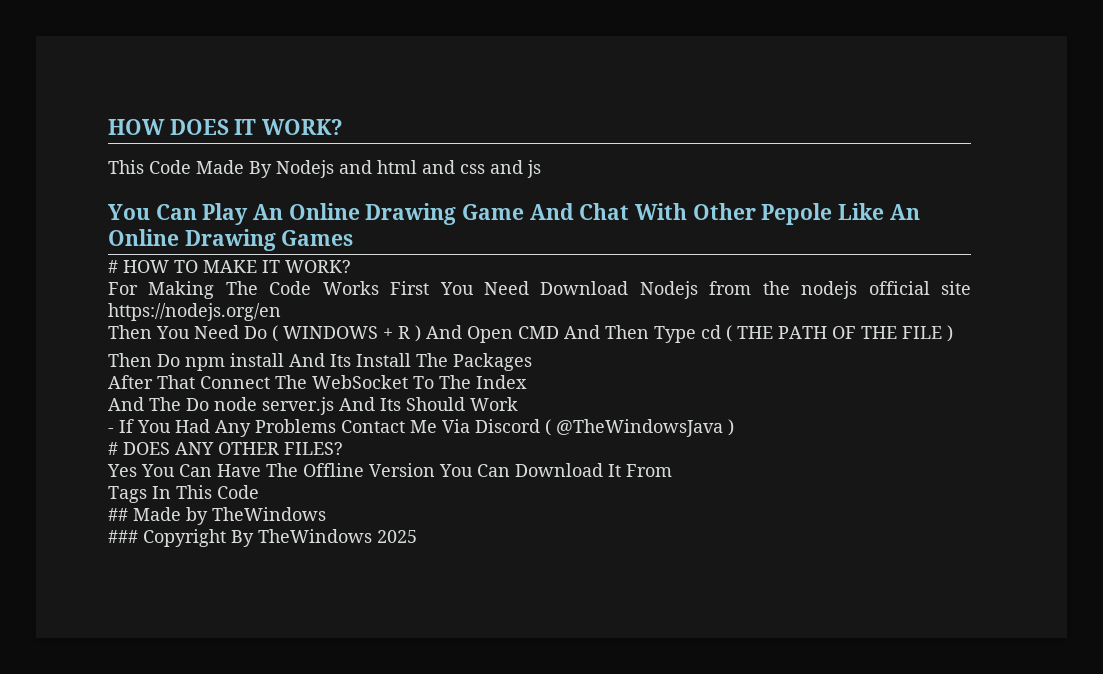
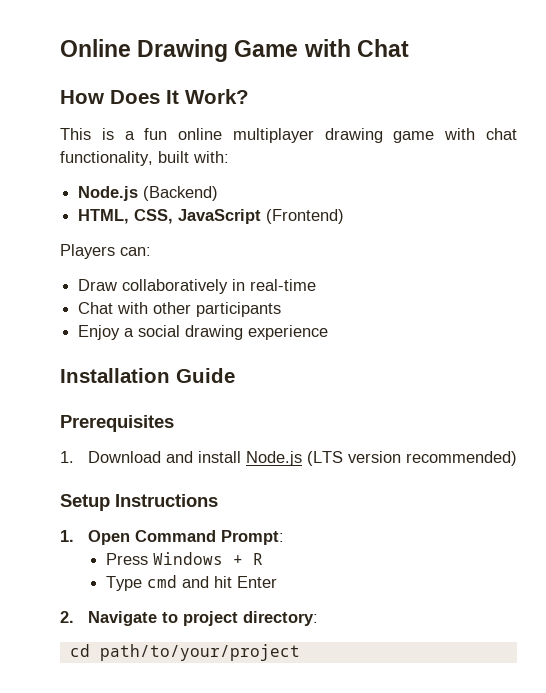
[108,119,344,135] [108,160,541,178] [108,203,284,225] HOW DOES IT WORK? // This Code Made By Nodejs and html and css and js // You Can Play An -> (60, 48) none
[529,203,920,225] [108,229,354,251] [108,260,351,273] [108,281,972,299] [108,303,281,321] [108,325,953,343] [108,353,532,371] [108,375,527,389] [108,397,518,415] [108,419,734,437] [108,442,343,455] [107,463,672,477] [108,485,259,503] [108,507,326,525] [108,529,417,547] And Chat With Other Pepole Like An Online Drawing Games // # HOW TO MAKE IT WORK? // For Making The Code Works First You Need Download Nodejs from the nodejs official site https://nodejs.org/en // Then You Need Do ( WINDOWS + R ) And Open CMD And Then Type cd ( THE PATH OF THE FILE ) // Then Do npm install And Its Install The Packages // After That Connect The WebSocket To The Index // And The Do node server.js And Its Should Work // - If You Had Any Problems Contact Me Via Discord ( @TheWindowsJava ) // # DOES ANY OTHER FILES? // Yes You Can Have The Offline Version You Can Download It From // Tags In This Code // ## Made by TheWindows // ### Copyright By TheWindows 2025 -> [303,39,409,57] [60,89,249,104] [60,128,517,143] [60,151,229,166] [78,186,219,201] [78,209,345,224] [60,244,151,259] [78,279,317,294] [78,302,282,317] [78,325,329,340] [60,368,235,383] [60,415,174,432] [60,451,517,466] [60,494,218,511] [60,530,284,545] [106,552,264,565] [106,575,278,591] [60,611,318,626] [69,644,300,661] with Chat // How Does It Work? // This is a fun online multiplayer drawing game with chat functionality, built with: // Node.js (Backend) // HTML, CSS, JavaScript (Frontend) // Players can: // Draw collaboratively in real-time // Chat with other participants // Enjoy a social drawing experience // Installation Guide // Prerequisites // 1. Download and install Node.js (LTS version recommended) // Setup Instructions // 1. Open Command Prompt: // Press Windows + R // Type cmd and hit Enter // 2. Navigate to project directory: // cd path/to/your/project

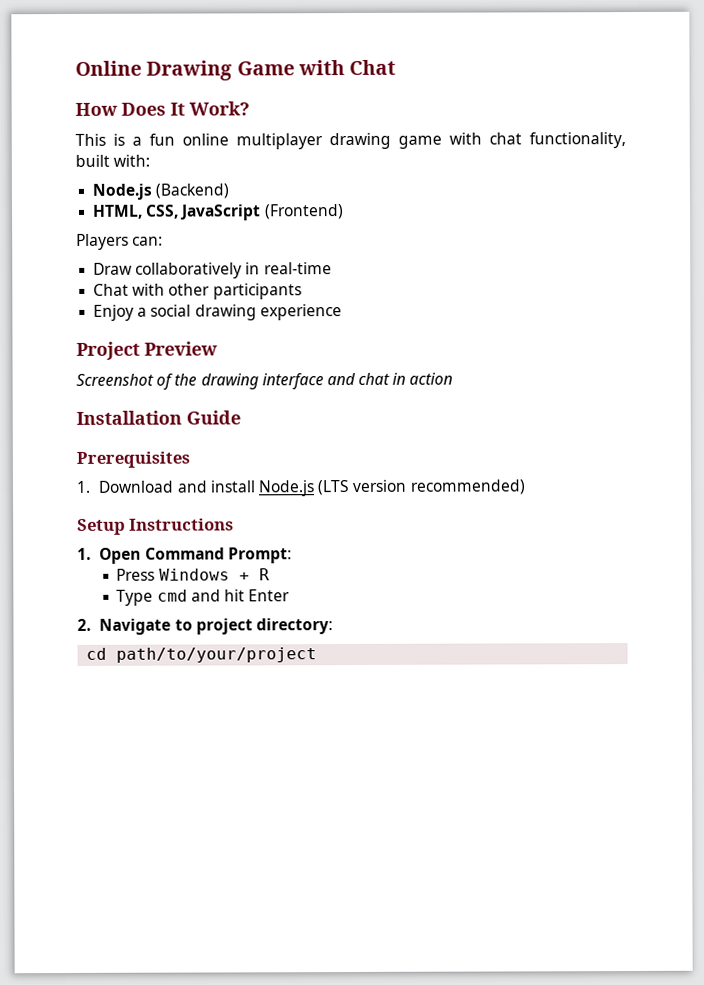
(329, 332) none -> [76,341,218,360] [76,372,454,390] // Project Preview // Screenshot of the drawing interface and chat in action

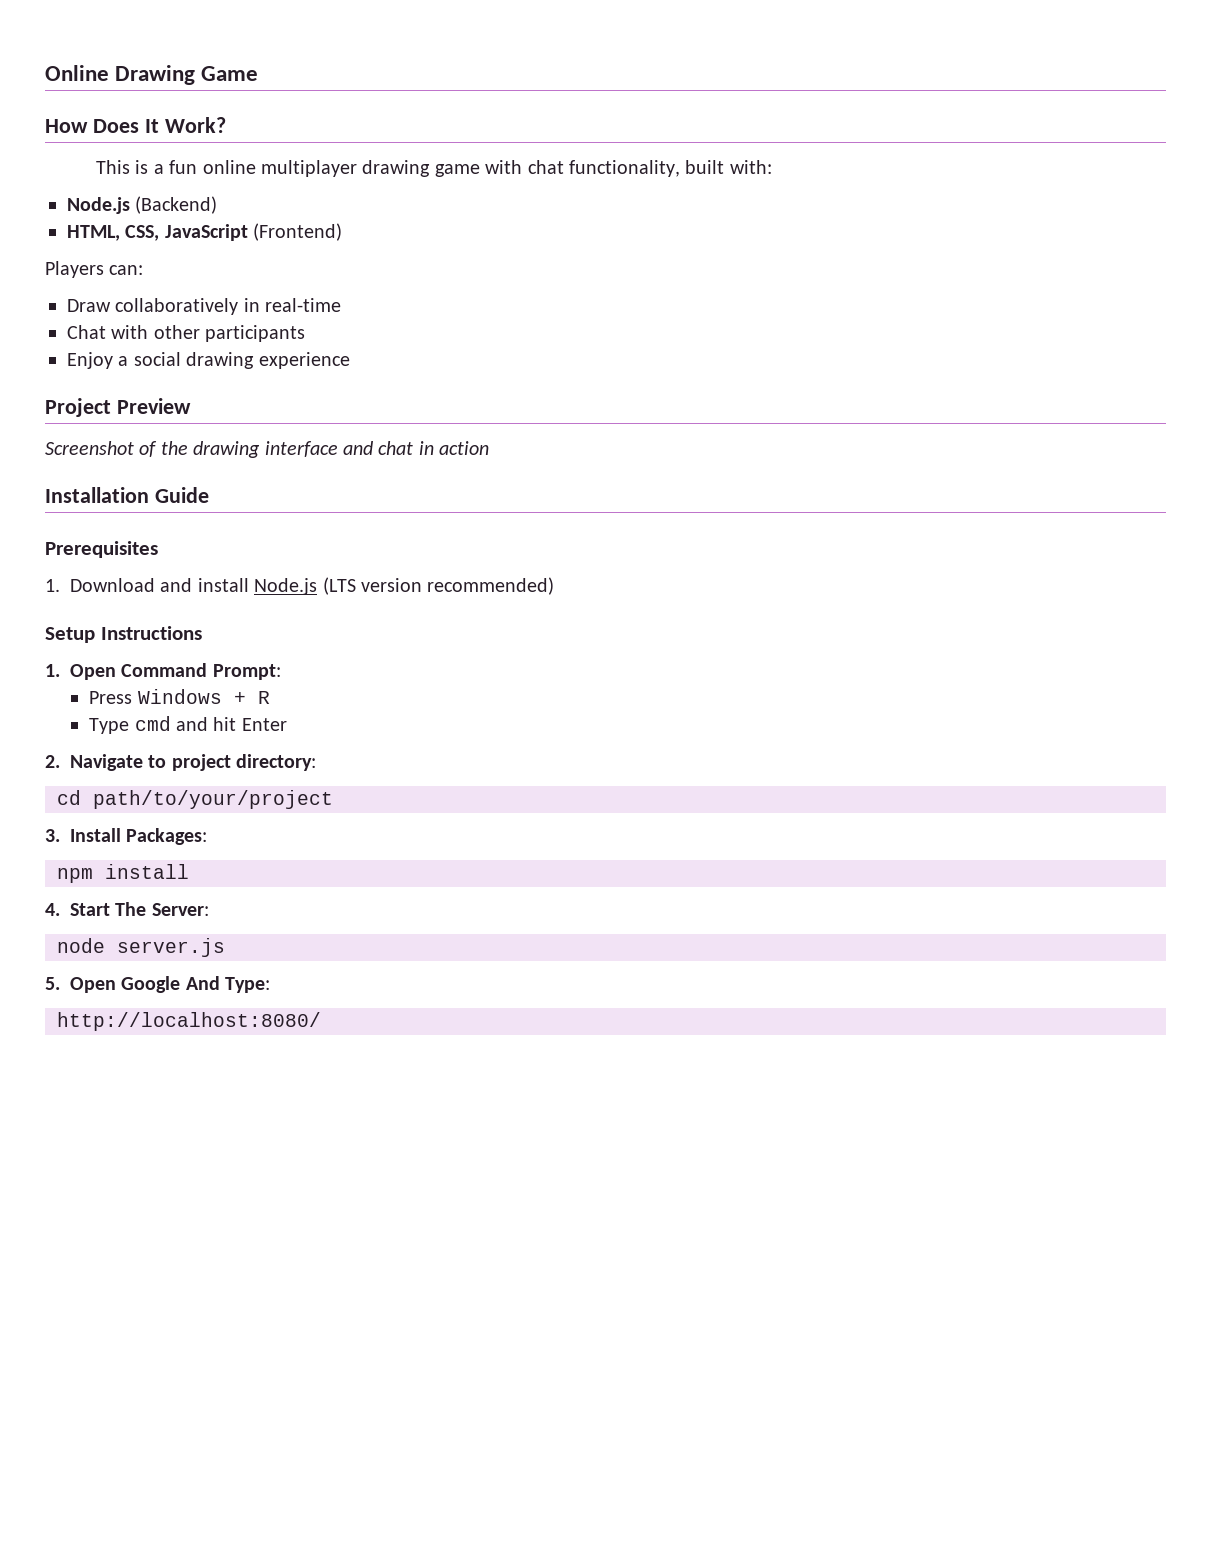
[297,59,397,76] with Chat -> (259, 73) none
(318, 655) none -> [45,828,208,845] [57,864,189,883] [45,902,209,916] [57,938,225,957] [45,976,271,993] [57,1012,321,1031] // 3. Install Packages: // npm install // 4. Start The Server: // node server.js // 5. Open Google And Type: // http://localhost:8080/

